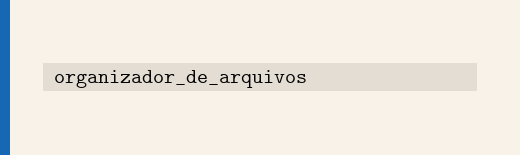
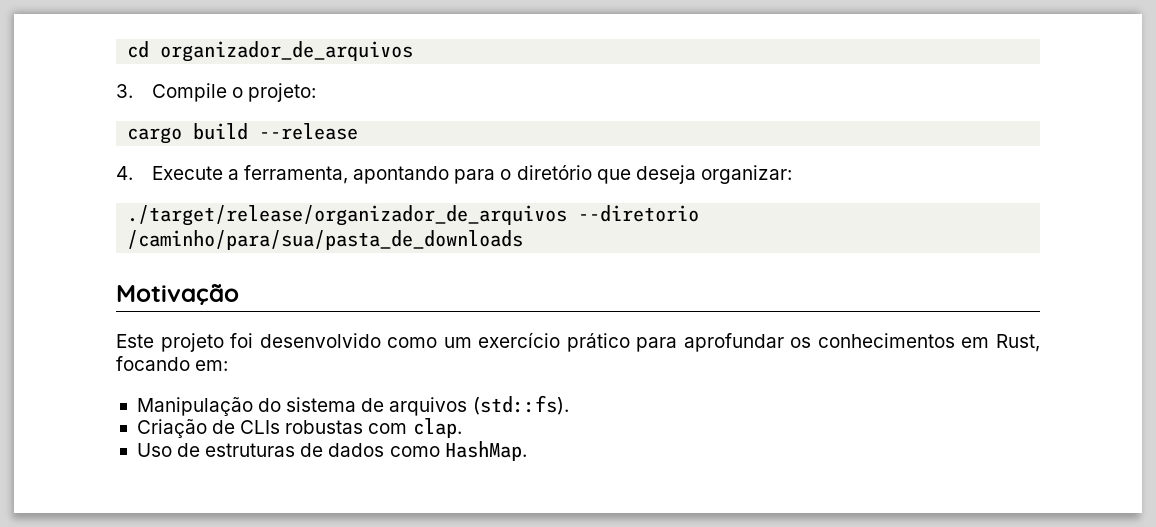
(54, 79) none -> [127,41,150,58] cd
(308, 79) none -> [116,83,317,102] [127,123,359,144] [116,165,792,184] [127,205,700,226] [127,230,524,250] [116,284,239,305] [116,332,1040,352] [116,356,229,371] [136,395,569,416] [136,418,462,438] [136,441,527,461] // 3. Compile o projeto: // cargo build --release // 4. Execute a ferramenta, apontando para o diretório que deseja organizar: // ./target/release/organizador_de_arquivos --diretorio /caminho/para/sua/pasta_de_downloads // Motivação // Este projeto foi desenvolvido como um exercício prático para aprofundar os conhecimentos em Rust, focando em: // Manipulação do sistema de arquivos (std::fs). // Criação de CLIs robustas com clap. // Uso de estruturas de dados como HashMap.

